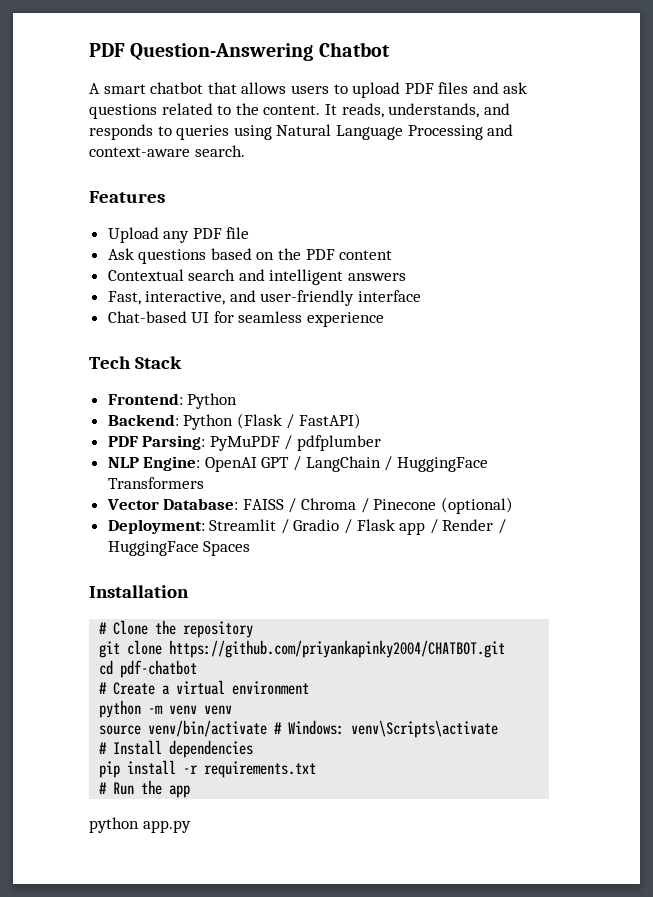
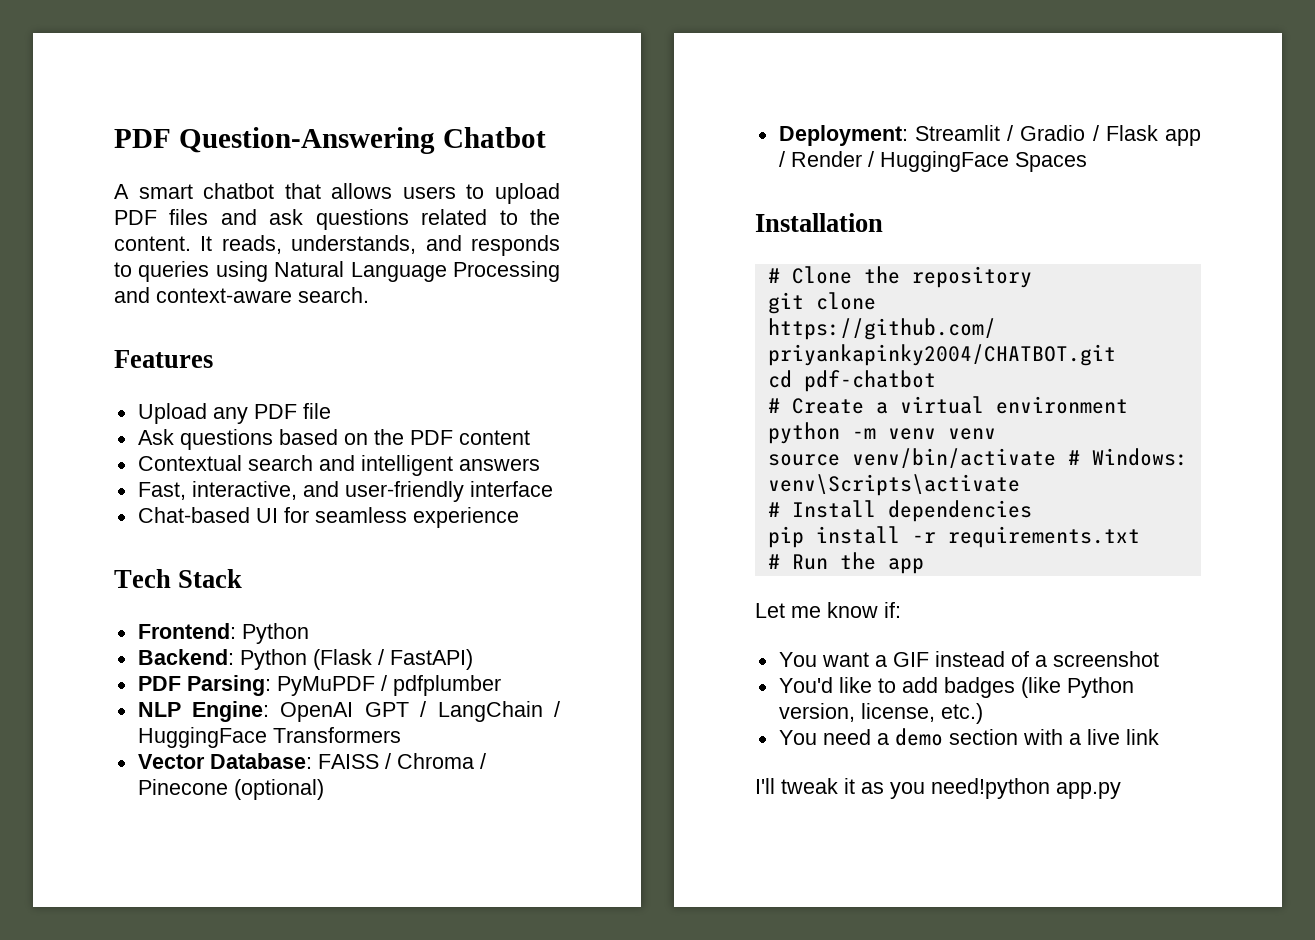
[89,817,139,833] python -> [755,602,901,618] [778,651,1159,667] [778,677,1134,698] [778,703,983,724] [778,728,1159,746] [755,778,1050,799] Let me know if: // You want a GIF instead of a screenshot // You'd like to add badges (like Python version, license, etc.) // You need a demo section with a live link // I'll tweak it as you need!python

